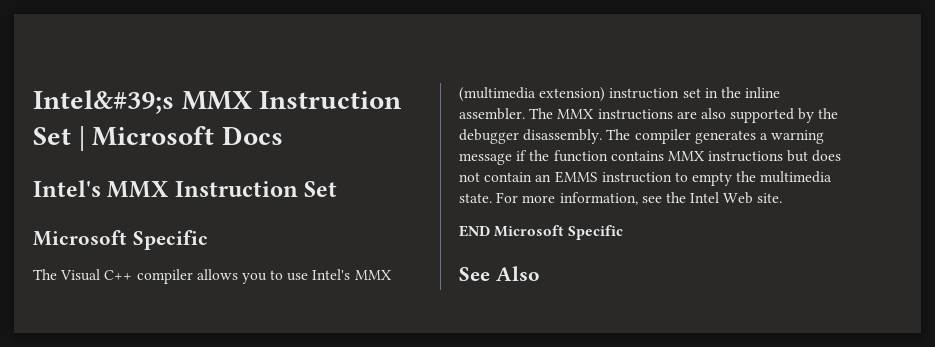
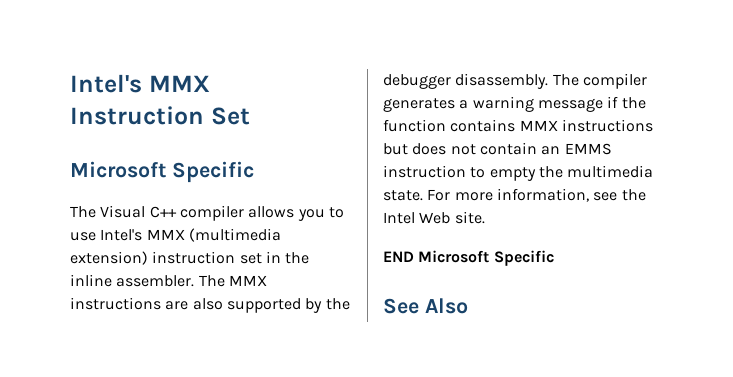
[33,90,403,114] [33,126,283,151] Intel&#39;s MMX Instruction Set | Microsoft Docs // -> (70, 83) none

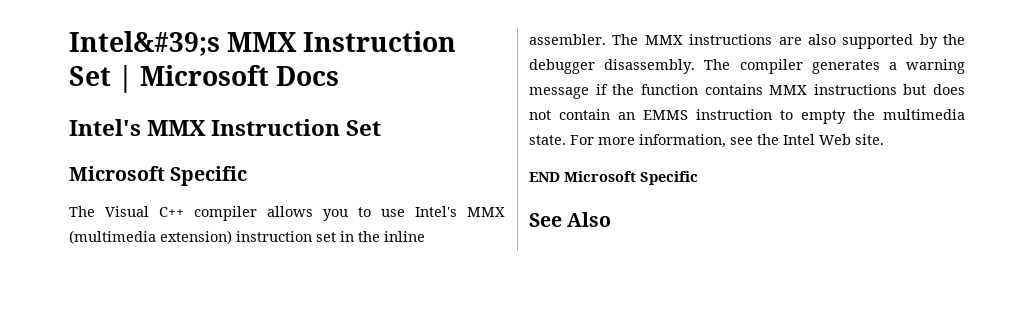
(70, 83) none -> [69,31,457,56] [69,65,340,93] Intel&#39;s MMX Instruction Set | Microsoft Docs //

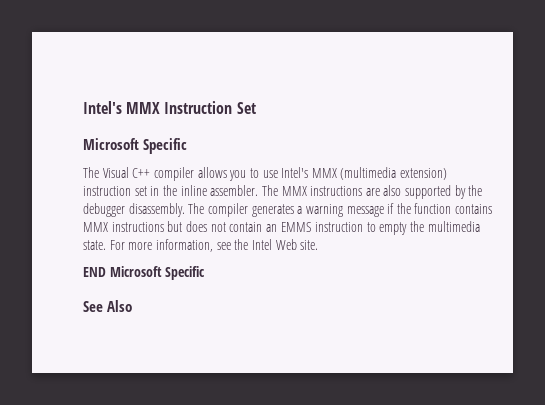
[69,31,457,56] [69,65,340,93] Intel&#39;s MMX Instruction Set | Microsoft Docs // -> (83, 107) none

